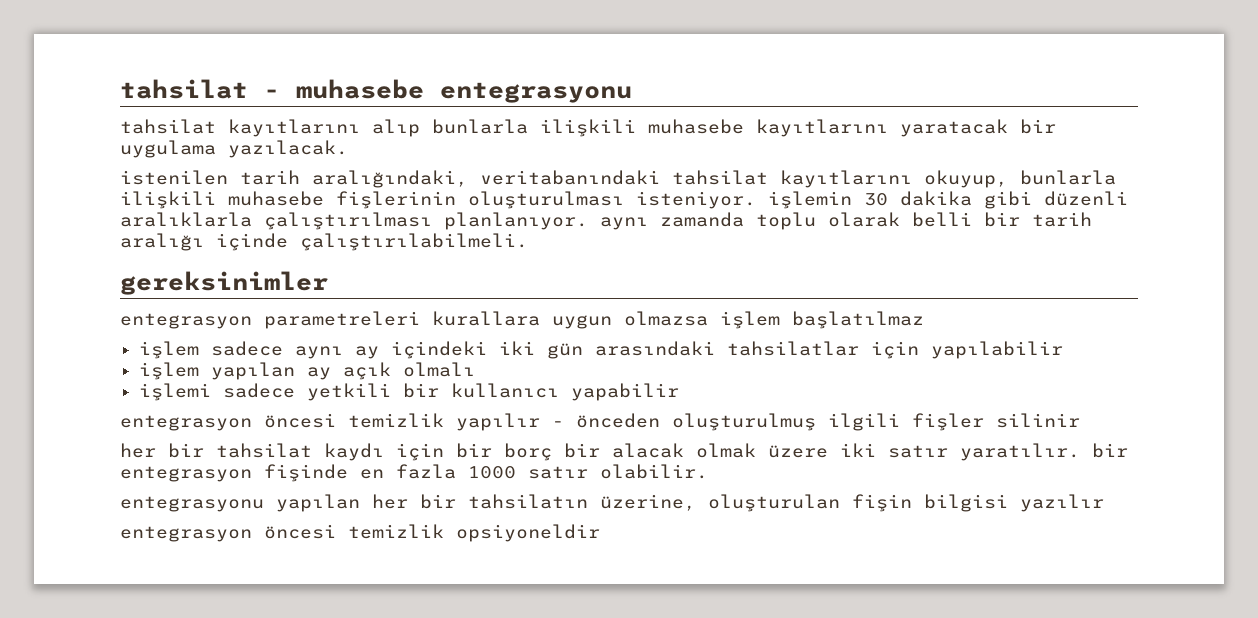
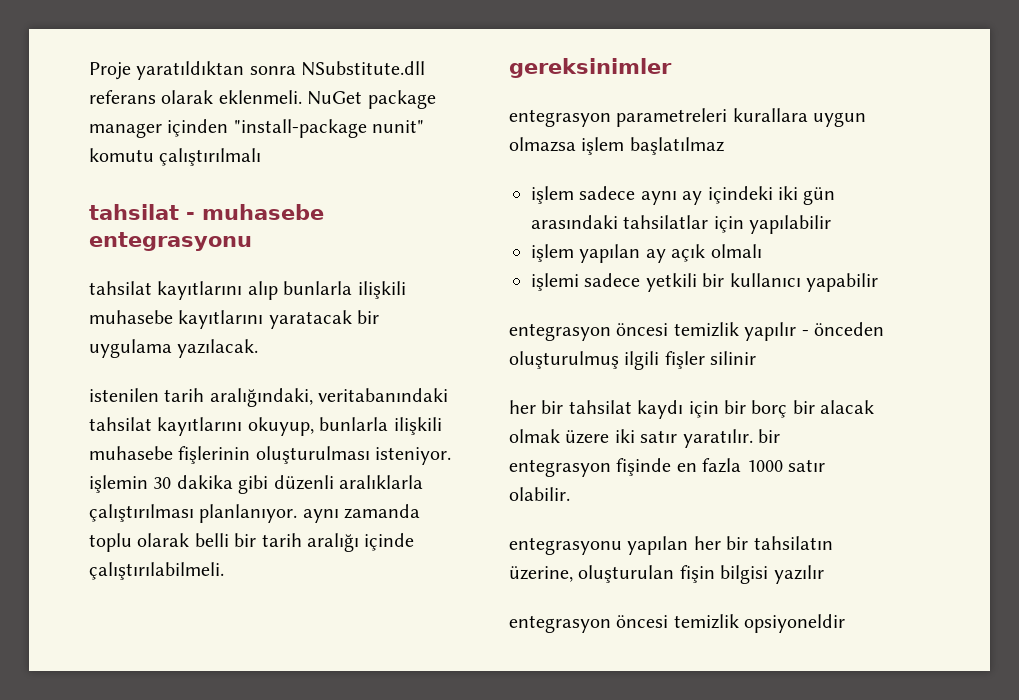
(120, 89) none -> [89,61,426,80] [89,90,436,109] [89,119,425,138] [89,148,262,166] Proje yaratıldıktan sonra NSubstitute.dll referans olarak eklenmeli. NuGet package manager içinden "install-package nunit" komutu çalıştırılmalı //

